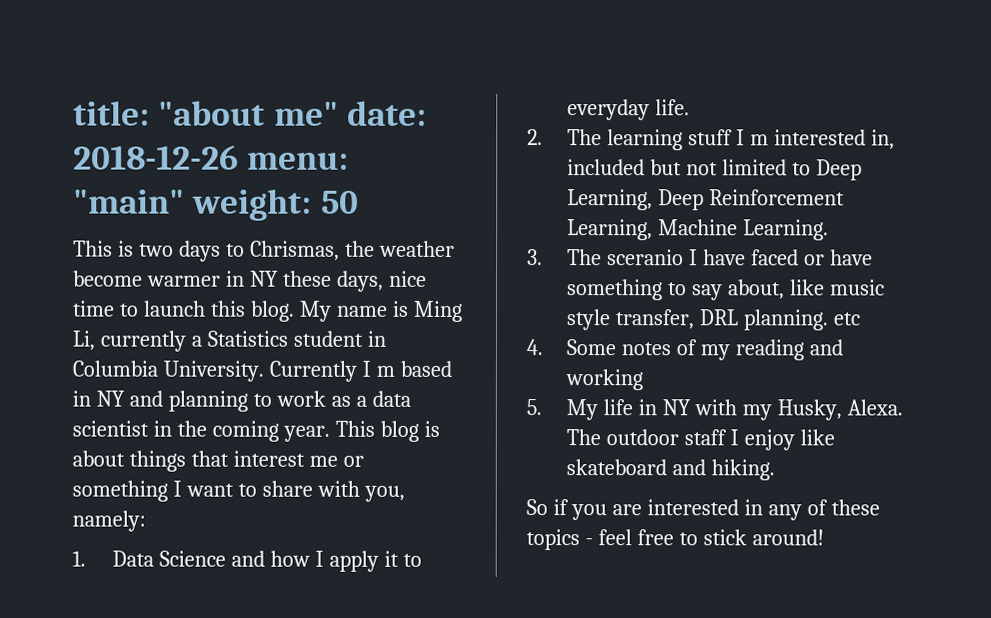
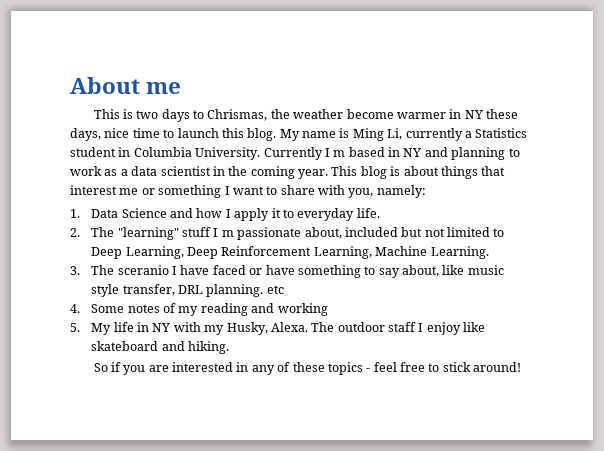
[73,100,427,126] [73,144,350,170] [73,188,359,221] title: "about me" date: 2018-12-26 menu: "main" weight: 50 -> [70,77,182,94] About me
[607,129,684,151] learning -> [117,227,179,240] "learning"
[773,129,895,150] interested in, -> [237,227,342,240] passionate about,

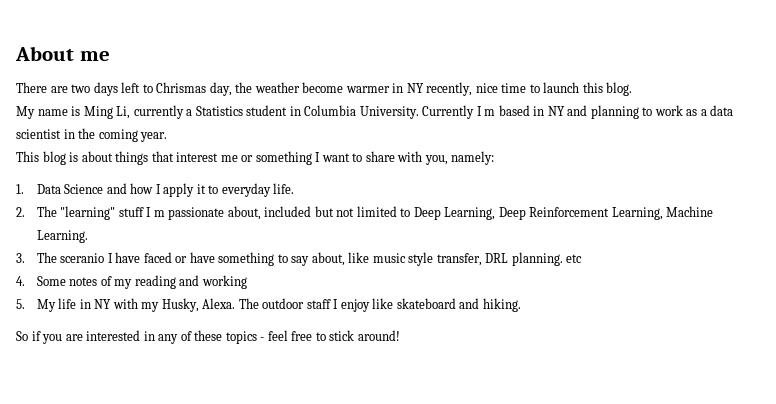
[93,109,268,122] This is two days to Chrismas, -> [16,82,232,96] There are two days left to Chrismas day,
[486,109,519,119] [70,128,101,141] these days, -> [426,82,473,96] recently,
(277, 134) none -> (633, 89) //
(328, 174) none -> (168, 137) //

